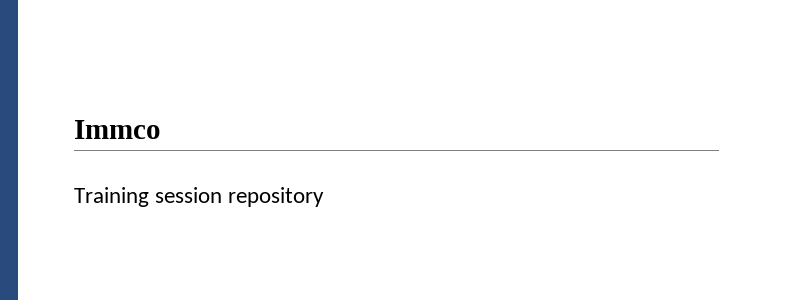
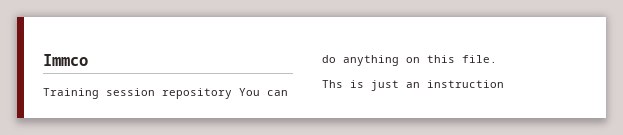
(325, 197) none -> [239,88,288,96] [322,55,497,66] [322,80,504,91] You can do anything on this file. // Ths is just an instruction

